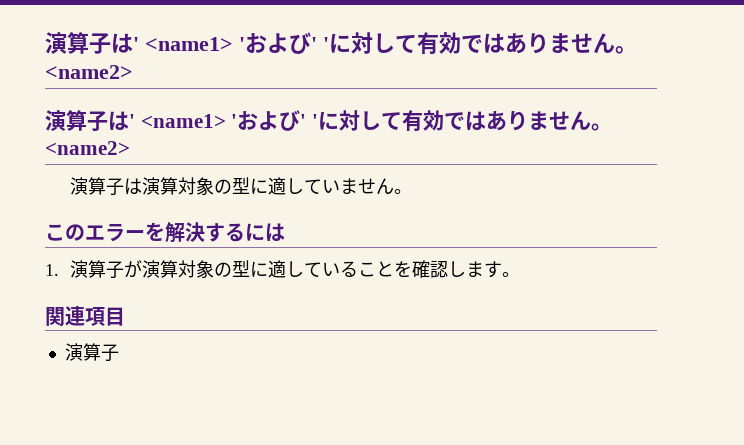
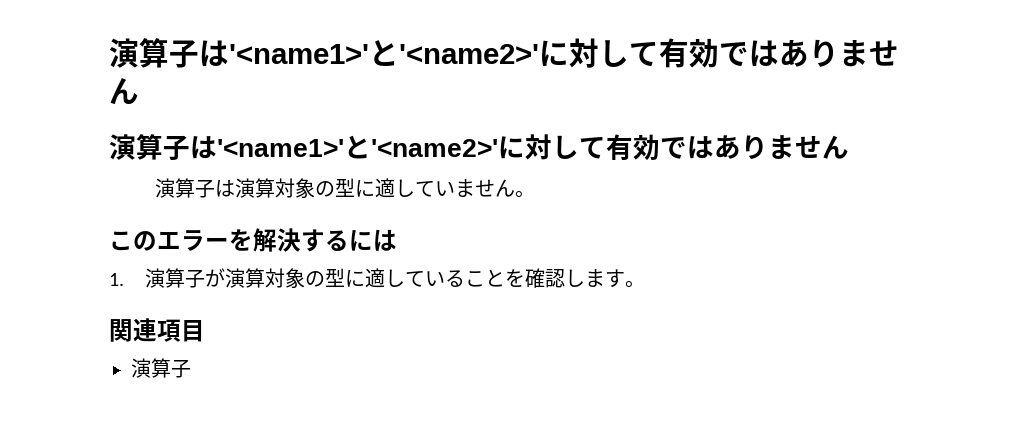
[45,32,637,54] [45,65,133,79] [45,110,613,132] [45,141,130,155] 演算子は' <name1> 'および' 'に対して有効ではありません。<name2> // 演算子は' <name1> 'および' 'に対して有効ではありません。<name2> -> [109,38,899,68] [109,78,139,105] [109,134,849,161] 演算子は'<name1>'と'<name2>'に対して有効ではありません // 演算子は'<name1>'と'<name2>'に対して有効ではありません

